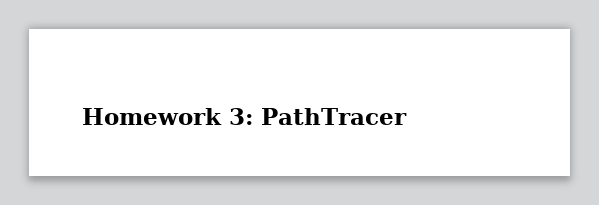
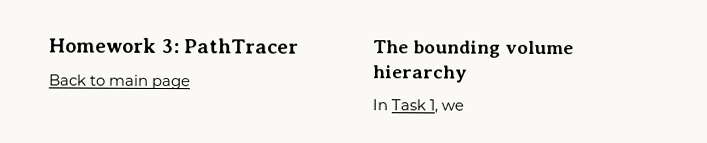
(407, 116) none -> [48,74,191,90] [373,40,575,58] [372,65,468,83] [372,99,465,114] // Back to main page // The bounding volume hierarchy // In Task 1, we

